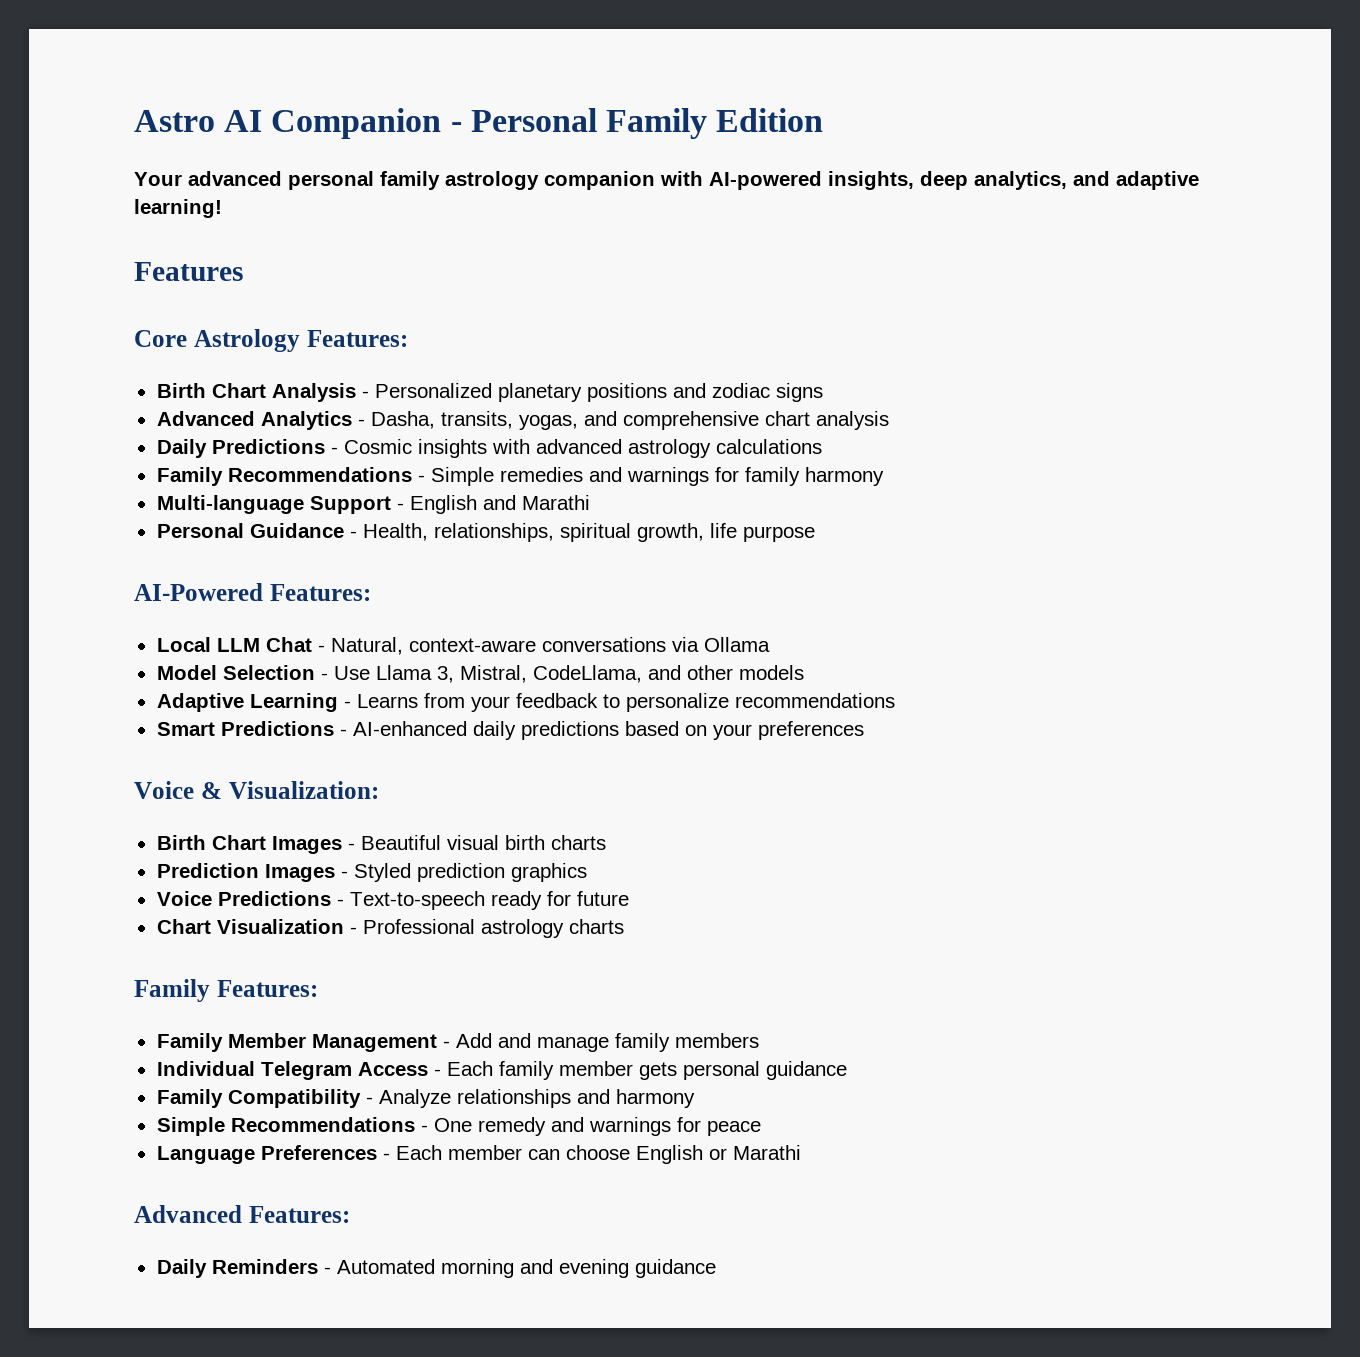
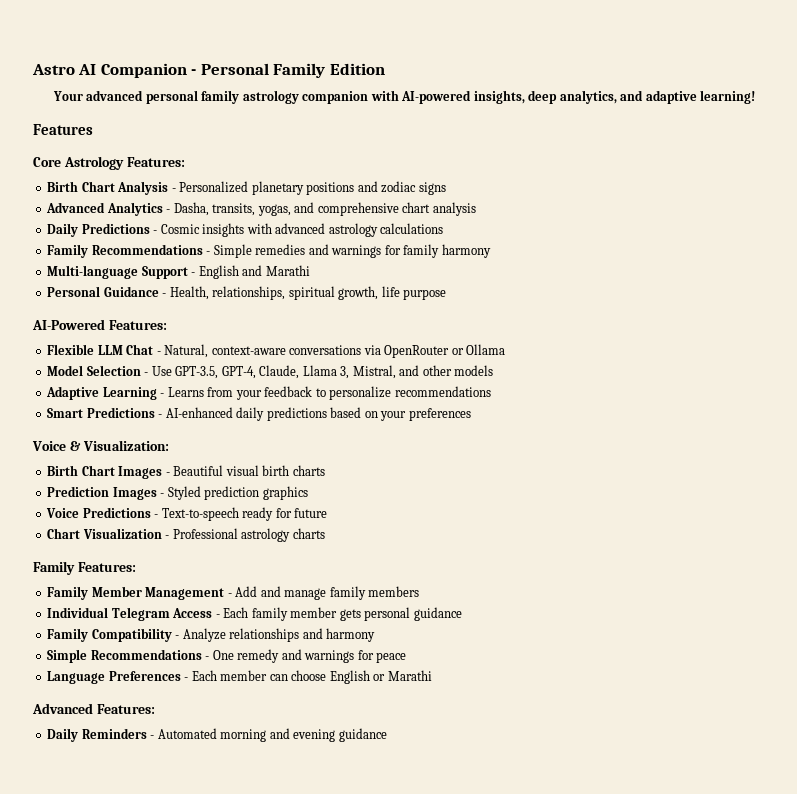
[156,637,211,652] Local -> [47,344,95,355] Flexible
(699, 644) none -> [384,345,464,358] OpenRouter or
(370, 673) none -> [175,365,300,379] GPT-3.5, GPT-4, Claude,
[532,665,642,683] CodeLlama, -> (396, 372) none

